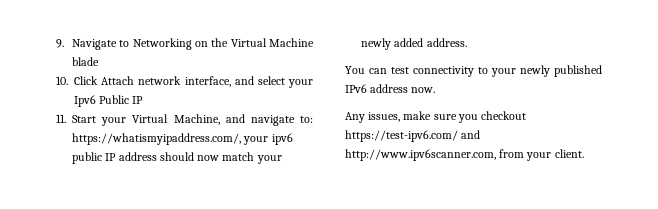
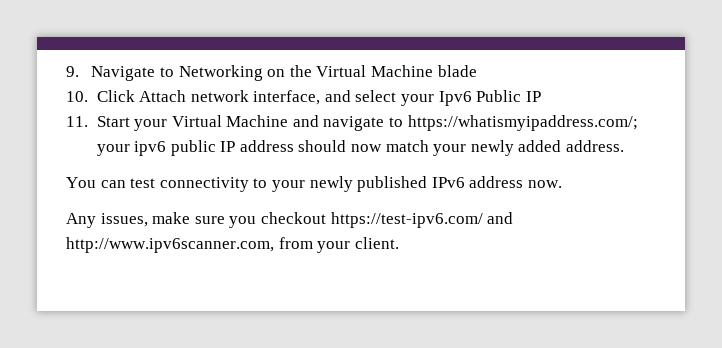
[173,114,220,125] Machine, -> [226,115,289,127] Machine
[300,116,313,123] [72,133,242,145] to: https://whatismyipaddress.com/, -> [389,115,638,131] to https://whatismyipaddress.com/;

